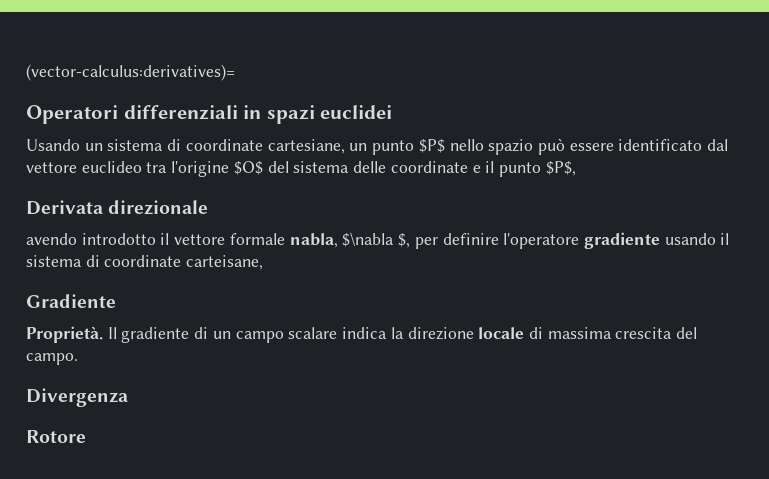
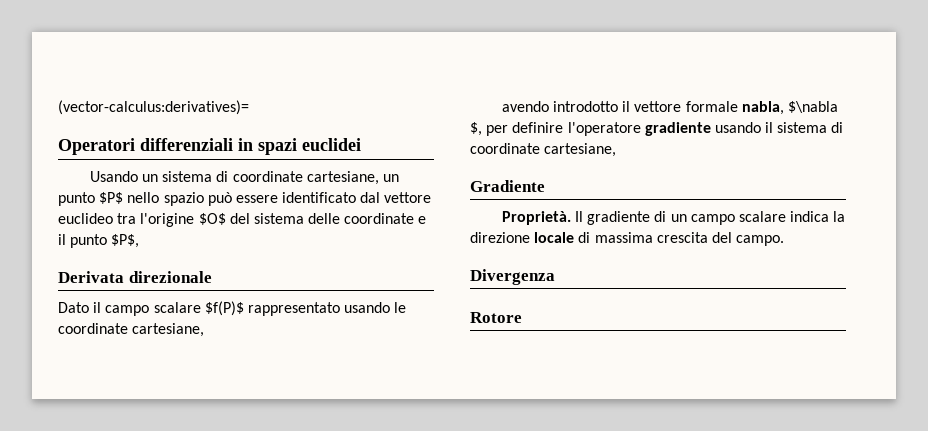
(209, 207) none -> [58,301,407,316] [58,323,205,337] // Dato il campo scalare $f(P)$ rappresentato usando le coordinate cartesiane,
[186,255,264,270] carteisane, -> [544,143,617,157] cartesiane,

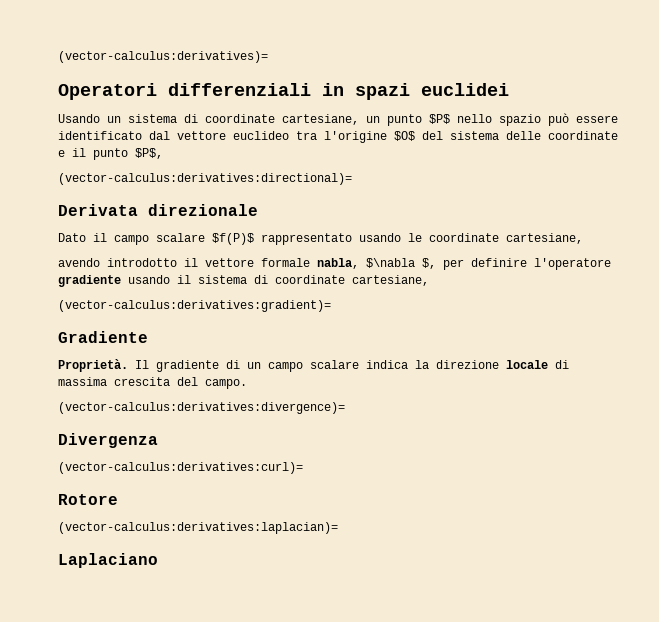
(140, 241) none -> [58,173,352,185] // (vector-calculus:derivatives:directional)=
(617, 150) none -> [58,300,331,312] // (vector-calculus:derivatives:gradient)=
(785, 240) none -> [58,402,345,414] // (vector-calculus:derivatives:divergence)=
(555, 277) none -> [58,462,303,474] // (vector-calculus:derivatives:curl)=
(522, 317) none -> [58,522,338,534] [58,553,158,568] // (vector-calculus:derivatives:laplacian)= // Laplaciano

